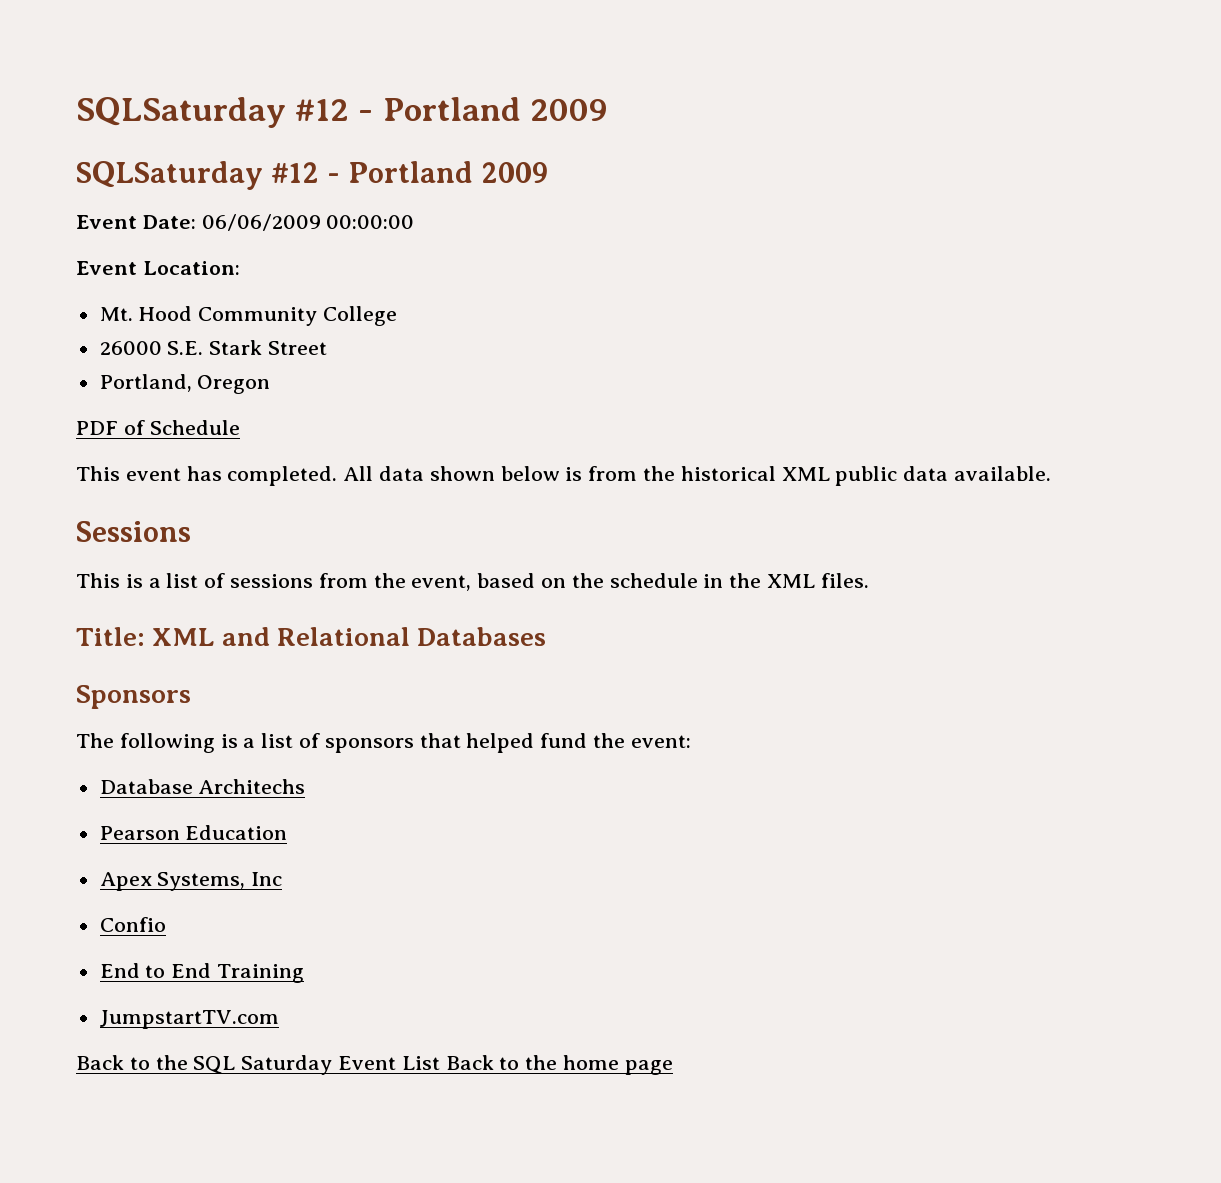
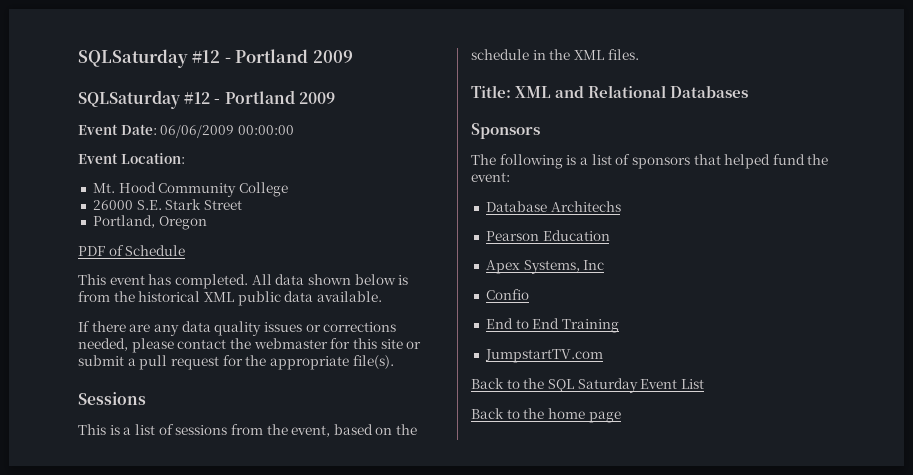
(1052, 473) none -> [78,321,397,336] [78,338,422,353] [78,355,394,370] // If there are any data quality issues or corrections needed, please contact the webmaster for this site or submit a pull request for the appropriate file(s).
(440, 1063) none -> (704, 384) //

